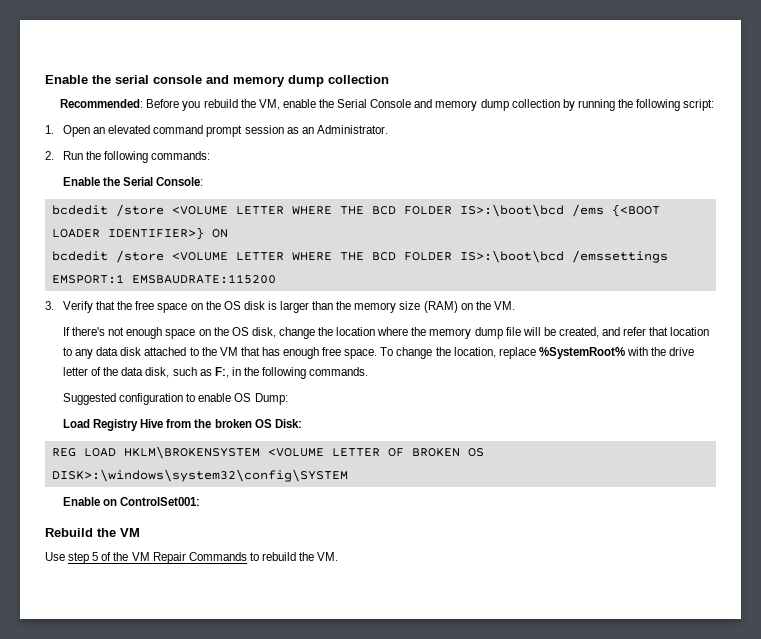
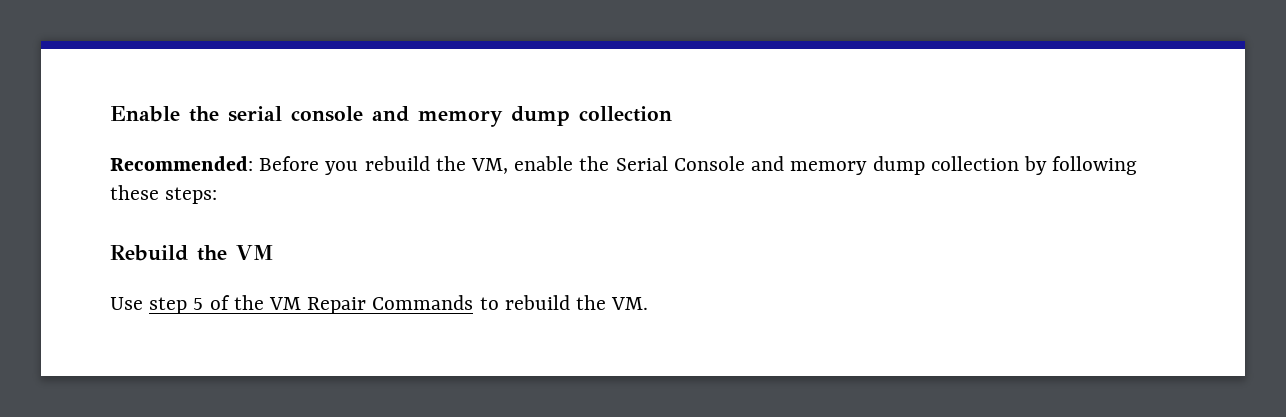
[577,99,715,111] [45,125,388,137] [45,151,211,163] [62,177,204,186] [51,204,660,217] [51,227,228,240] [51,250,668,263] [51,274,276,284] [45,301,515,313] [62,327,710,339] [62,347,695,359] [62,367,369,379] [62,393,288,405] [62,419,302,431] [51,446,484,459] [51,469,348,482] [62,497,201,506] running the following script: // 1. Open an elevated command prompt session as an Administrator. // 2. Run the following commands: // Enable the Serial Console: // bcdedit /store <VOLUME LETTER WHERE THE BCD FOLDER IS>:\boot\bcd /ems {<BOOT LOADER IDENTIFIER>} ON // bcdedit /store <VOLUME LETTER WHERE THE BCD FOLDER IS>:\boot\bcd /emssettings EMSPORT:1 EMSBAUDRATE:115200 // 3. Verify that the free space on the OS disk is larger than the memory size (RAM) on the VM. // If there's not enough space on the OS disk, change the location where the memory dump file will be created, and refer that location to any data disk attached to the VM that has enough free space. To change the location, replace %SystemRoot% with the drive letter of the data disk, such as F:, in the following commands. // Suggested configuration to enable OS Dump: // Load Registry Hive from the broken OS Disk: // REG LOAD HKLM\BROKENSYSTEM <VOLUME LETTER OF BROKEN OS DISK>:\windows\system32\config\SYSTEM // Enable on ControlSet001: -> [1052,156,1138,175] [110,185,218,204] following these steps:

